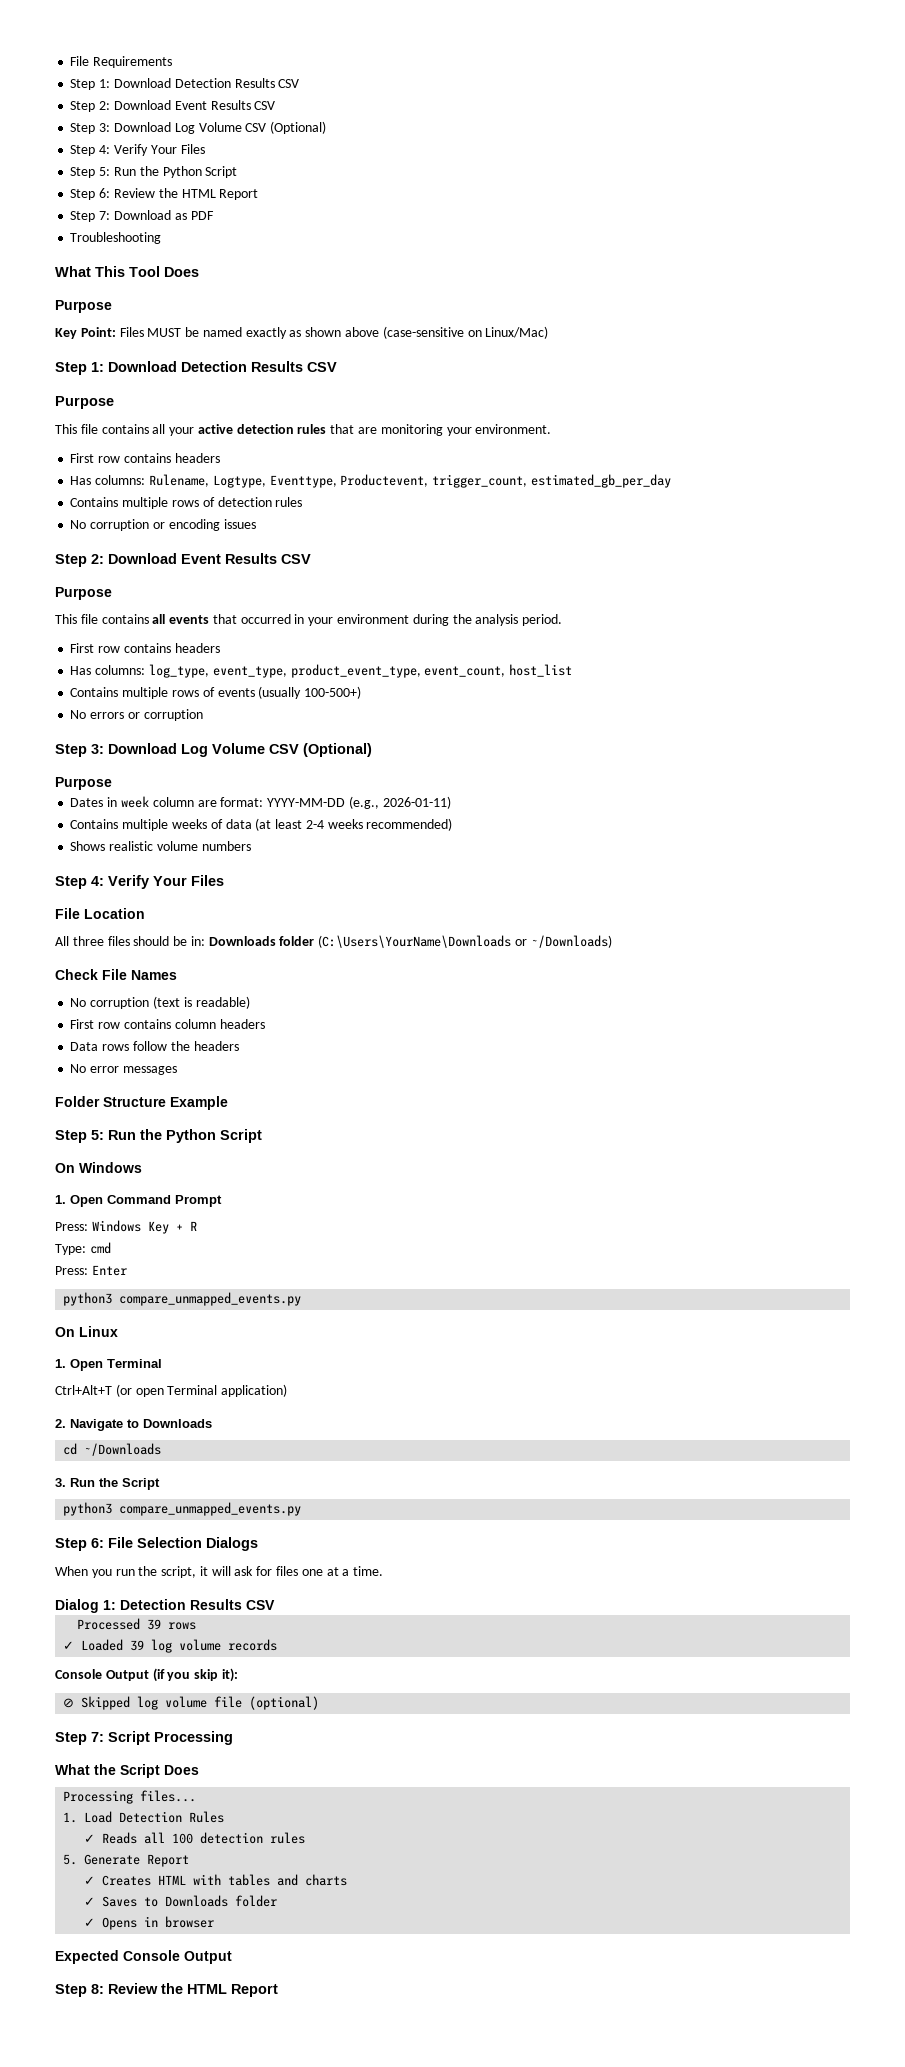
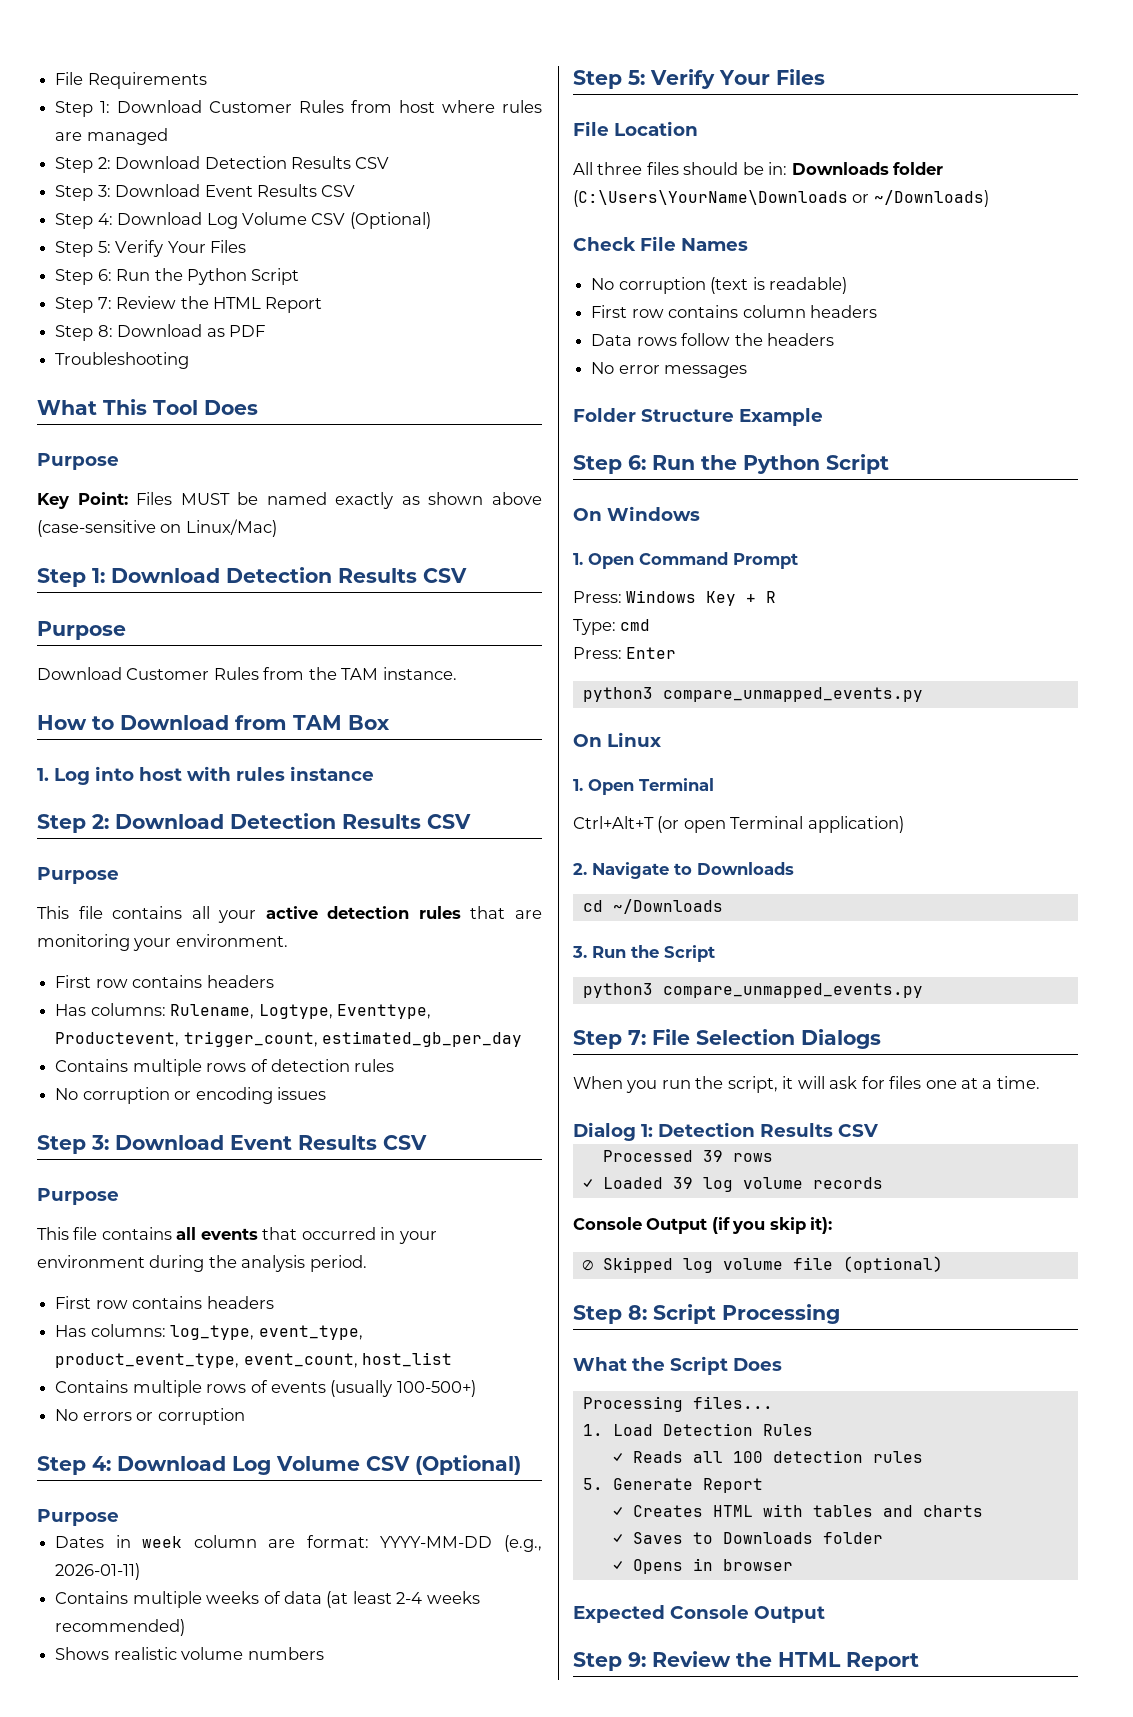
(171, 83) none -> [209,100,542,113] [55,128,168,145] [55,156,201,173] Customer Rules from host where rules are managed // Step 2: Download
[99,101,111,110] 2: -> [97,185,111,197] 3:
[99,123,111,132] 3: -> [97,213,113,225] 4:
[99,145,111,154] 4: -> [97,241,111,253] 5:
[99,167,111,176] 5: -> [97,269,112,281] 6:
[99,188,111,198] 6: -> [97,297,112,309] 7:
[99,211,111,220] 7: -> [97,325,113,337] 8:
(114, 402) none -> [37,667,457,680] [37,715,390,730] [37,766,374,785] [37,813,471,833] [37,867,119,884] // Download Customer Rules from the TAM instance. // How to Download from TAM Box // 1. Log into host with rules instance // Step 2: Download Detection Results CSV // Purpose
[91,554,104,564] 2: -> [91,1135,109,1150] 3:
[91,744,104,754] 3: -> [92,1456,111,1471] 4:
[91,876,104,886] 4: -> [628,70,645,85] 5:
[91,1130,104,1140] 5: -> [628,455,646,470] 6:
[91,1538,104,1548] 6: -> [628,1030,646,1045] 7:
[91,1732,104,1742] 7: -> [628,1305,647,1320] 8:
[91,1984,104,1994] 8: -> [628,1652,646,1667] 9:

